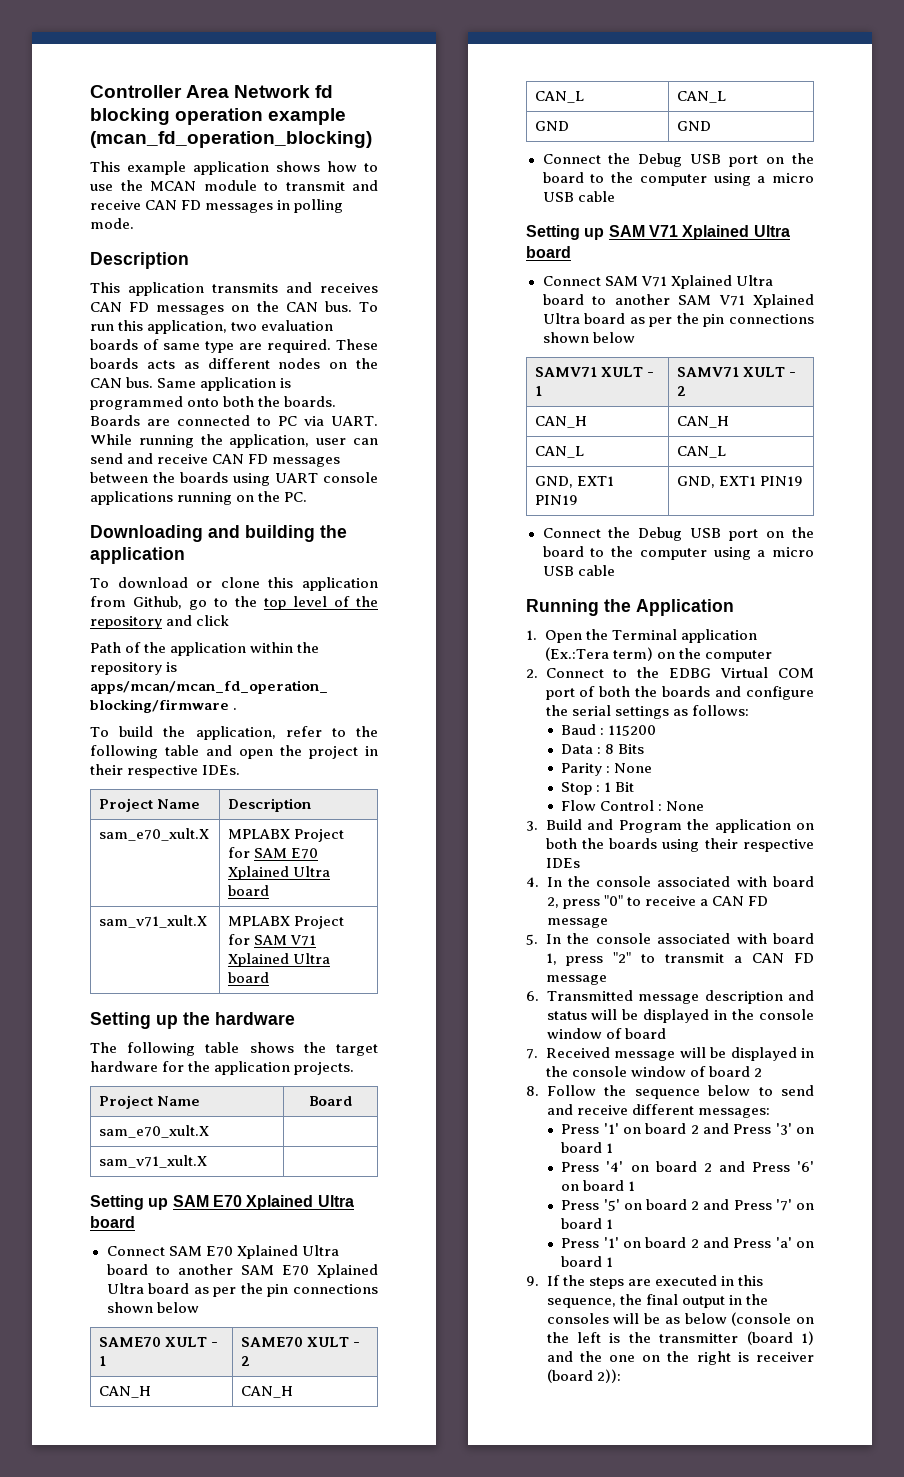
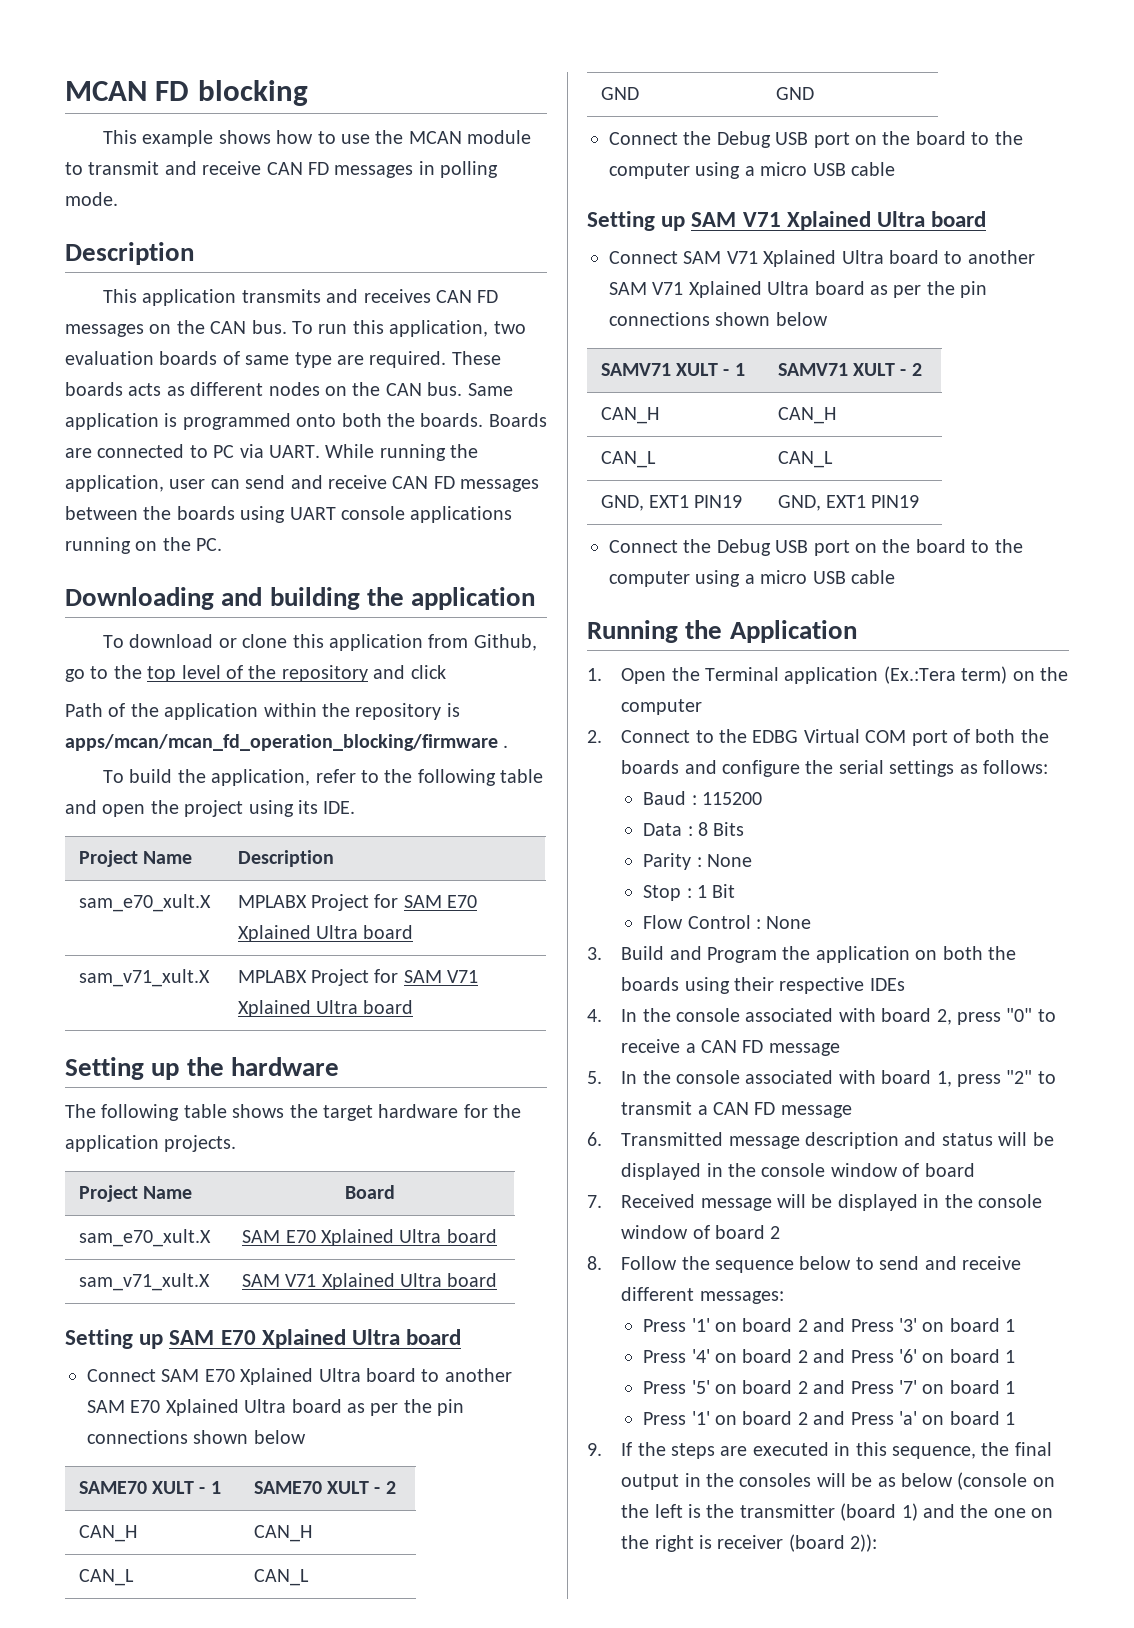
[90,85,334,98] [90,108,347,125] [90,131,372,148] Controller Area Network fd blocking operation example (mcan_fd_operation_blocking) -> [65,80,308,106] MCAN FD blocking
[193,161,269,175] application -> (214, 138) none
[365,746,378,756] [90,764,241,778] in their respective IDEs. -> [248,800,356,817] using its IDE.
[99,1155,208,1168] // sam_v71_xult.X | -> [242,1229,497,1246] [78,1273,210,1291] [241,1273,498,1290] SAM E70 Xplained Ultra board // sam_v71_xult.X | SAM V71 Xplained Ultra board

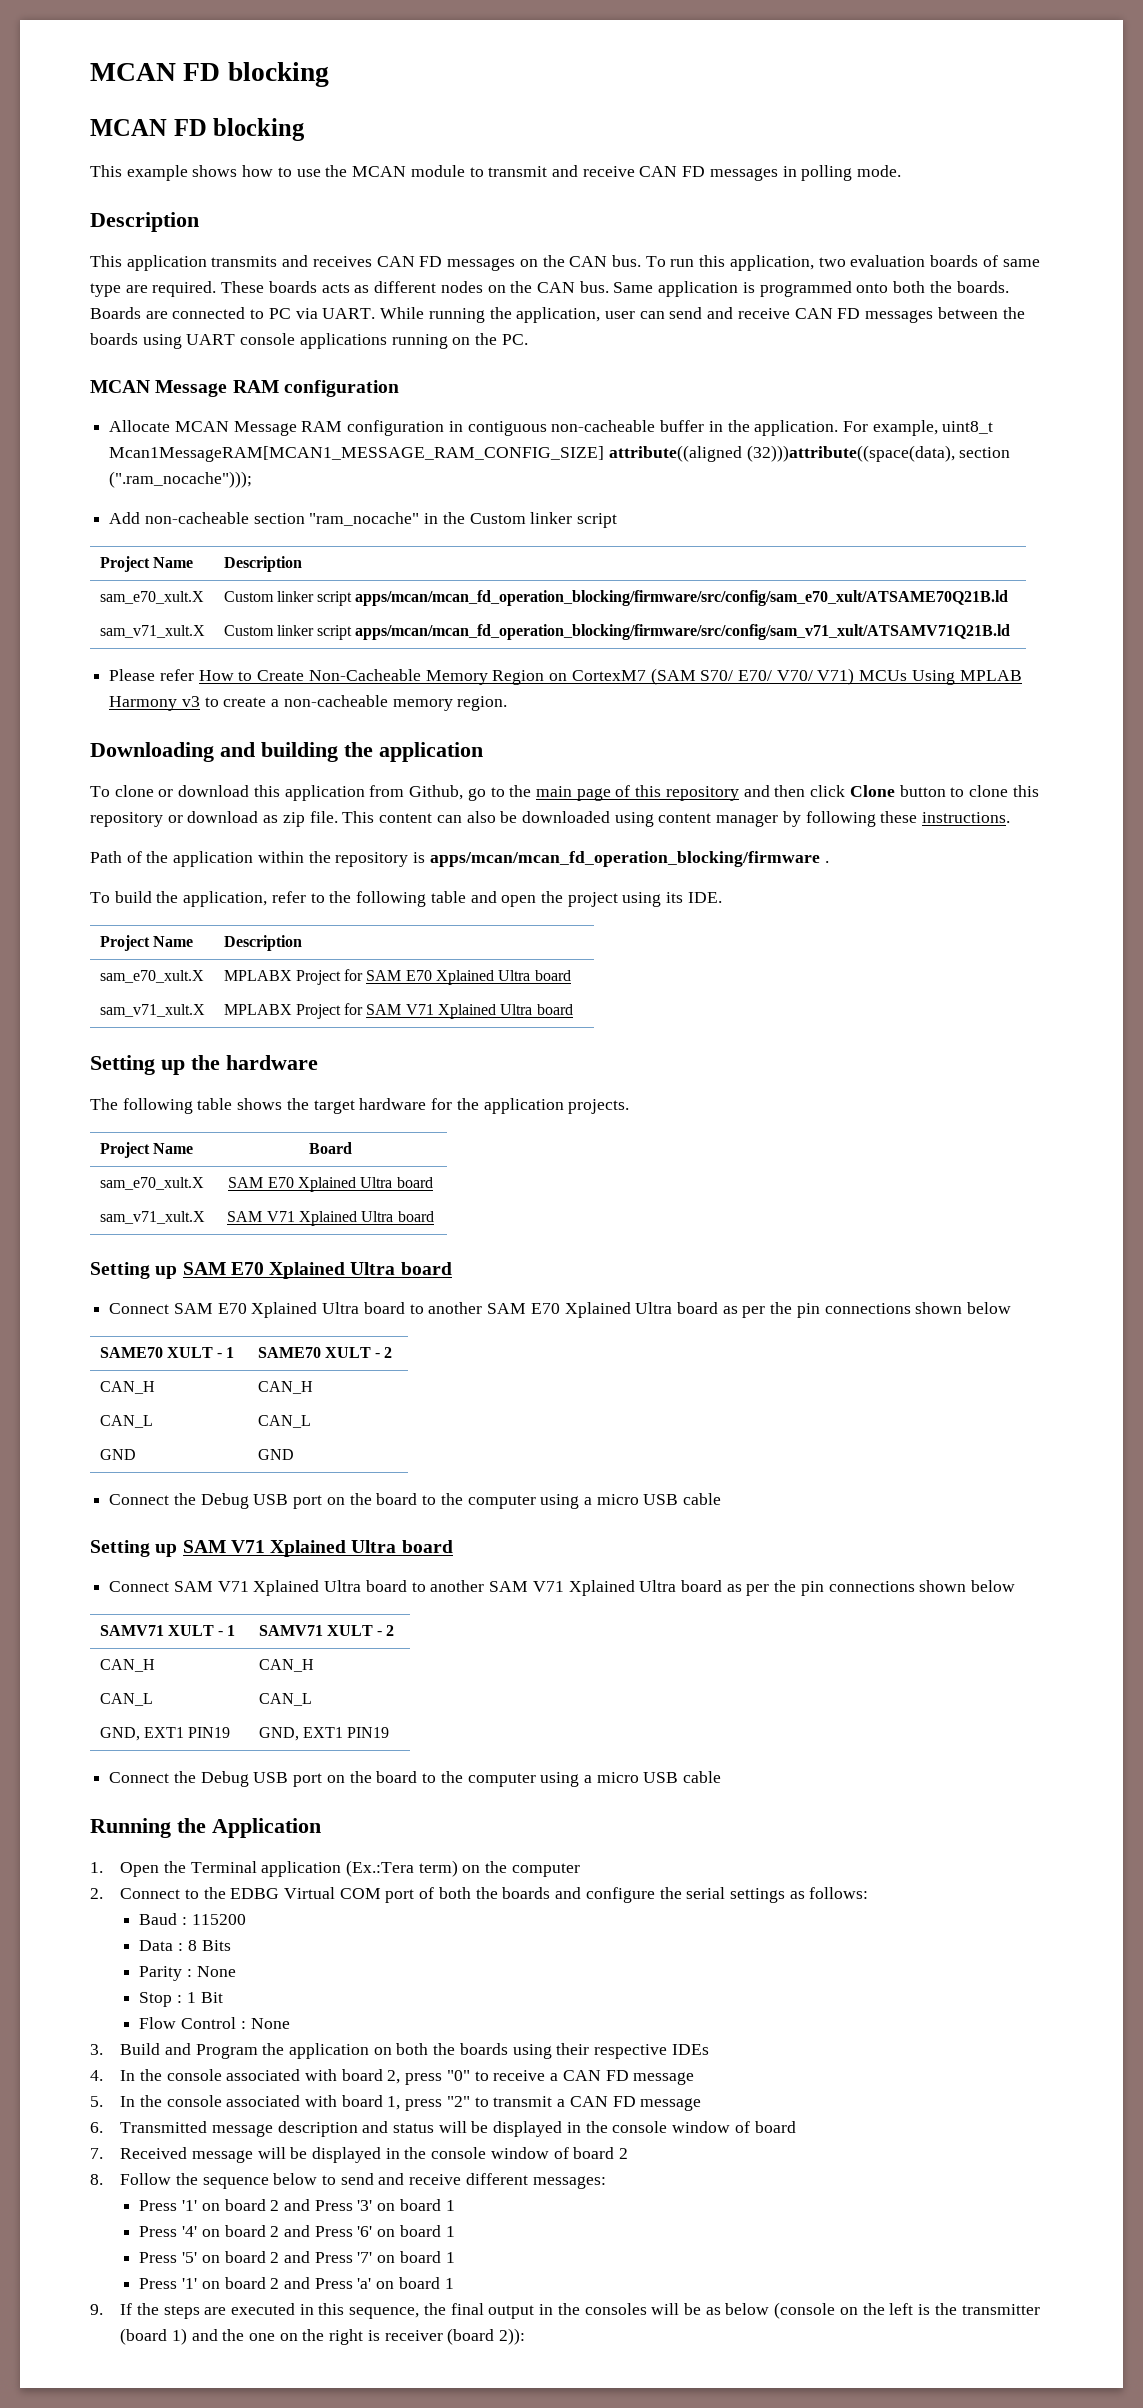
[65,80,308,106] MCAN FD blocking -> [90,62,329,87] [90,118,306,141] MCAN FD blocking // MCAN FD blocking
(223, 544) none -> [90,380,399,397] [109,420,994,436] [109,445,1011,462] [109,471,253,488] [109,512,618,528] [99,556,193,572] [223,556,302,572] [99,591,204,604] [223,590,1009,606] [99,625,205,638] [223,624,1011,640] [109,668,1022,685] [109,695,508,711] // MCAN Message RAM configuration // Allocate MCAN Message RAM configuration in contiguous non-cacheable buffer in the application. For example, uint8_t Mcan1MessageRAM[MCAN1_MESSAGE_RAM_CONFIG_SIZE] attribute((aligned (32)))attribute((space(data), section (".ram_nocache"))); // Add non-cacheable section "ram_nocache" in the Custom linker script // Project Name | Description // sam_e70_xult.X | Custom linker script apps/mcan/mcan_fd_operation_blocking/firmware/src/config/sam_e70_xult/ATSAME70Q21B.ld // sam_v71_xult.X | Custom linker script apps/mcan/mcan_fd_operation_blocking/firmware/src/config/sam_v71_xult/ATSAMV71Q21B.ld // Please refer How to Create Non-Cacheable Memory Region on CortexM7 (SAM S70/ E70/ V70/ V71) MCUs Using MPLAB Harmony v3 to create a non-cacheable memory region.
[129,634,288,648] download or clone -> [114,785,250,797] clone or download
[147,665,277,682] top level of the -> [535,785,662,801] main page of this
(406, 672) none -> [774,785,806,797] then
(446, 672) none -> [849,785,1039,797] [90,811,1011,827] Clone button to clone this repository or download as zip file. This content can also be downloaded using content manager by following these instructions.

